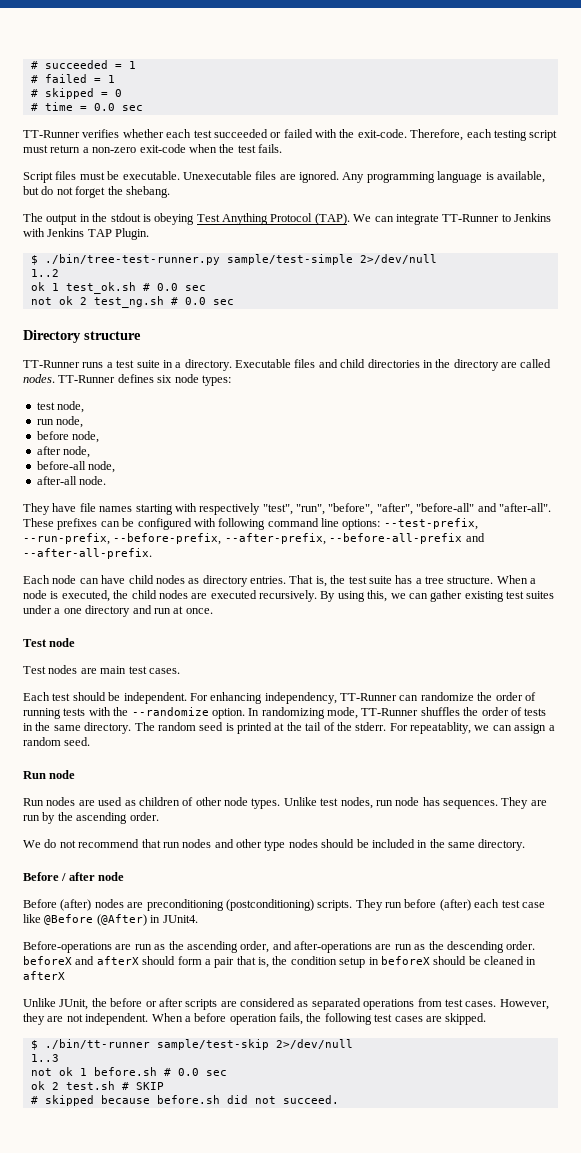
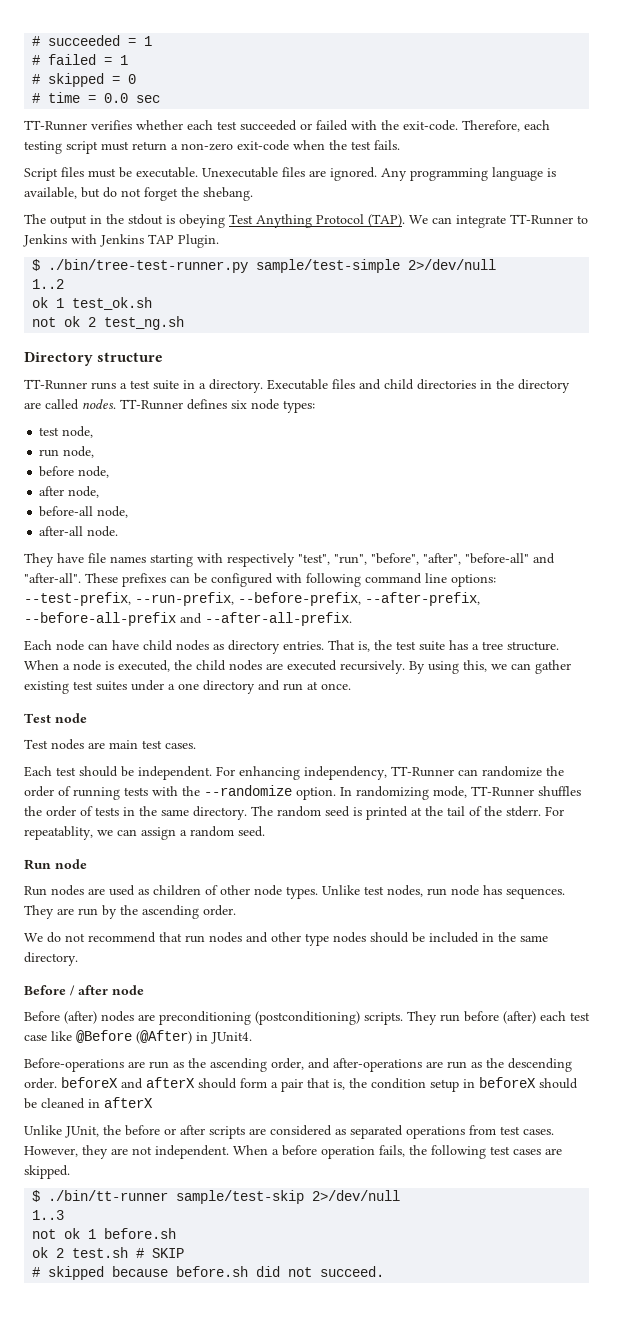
[142,283,206,291] # 0.0 sec -> (153, 303) none
[170,297,234,305] # 0.0 sec -> (185, 323) none
[163,1068,227,1076] # 0.0 sec -> (177, 1233) none

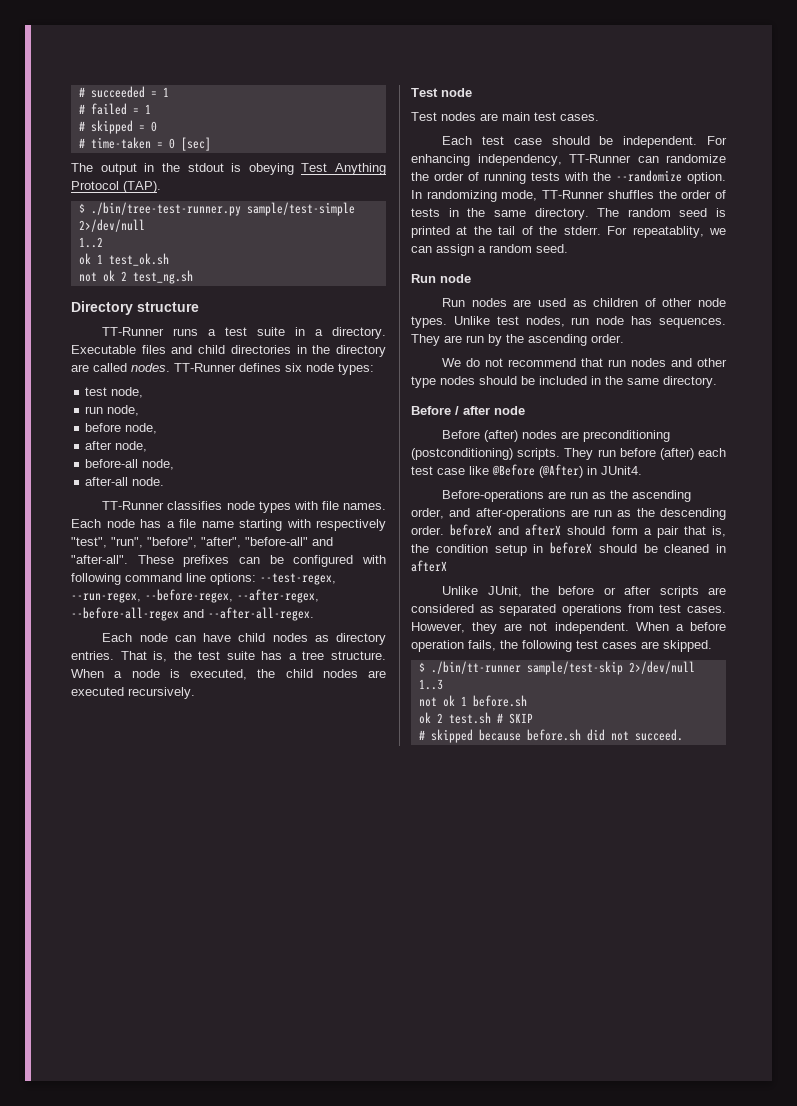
[48,92,161,103] [24,120,550,132] [24,140,400,154] [24,167,556,181] [24,187,253,201] time = 0.0 sec // TT-Runner verifies whether each test succeeded or failed with the exit-code. Therefore, each testing script must return a non-zero exit-code when the test fails. // Script files must be executable. Unexecutable files are ignored. Any programming language is available, but do not forget the shebang. -> [90,137,211,151] time-taken = 0 [sec]
[409,214,588,228] [23,234,219,248] We can integrate TT-Runner to Jenkins with Jenkins TAP Plugin. -> (161, 187) none
[24,553,146,567] They have file names -> [102,501,386,513] [71,519,234,528] TT-Runner classifies node types with file names. Each node has a file name
[24,592,480,606] [24,612,352,626] --test-prefix, --run-prefix, --before-prefix, --after-prefix, --before-all-prefix and --after-all-prefix. -> [260,573,336,585] [71,589,319,603] [71,607,314,621] --test-regex, --run-regex, --before-regex, --after-regex, --before-all-regex and --after-all-regex.
[409,660,571,674] [24,680,351,694] By using this, we can gather existing test suites under a one directory and run at once. -> (195, 693) none
(76, 771) none -> [513,138,542,145] case

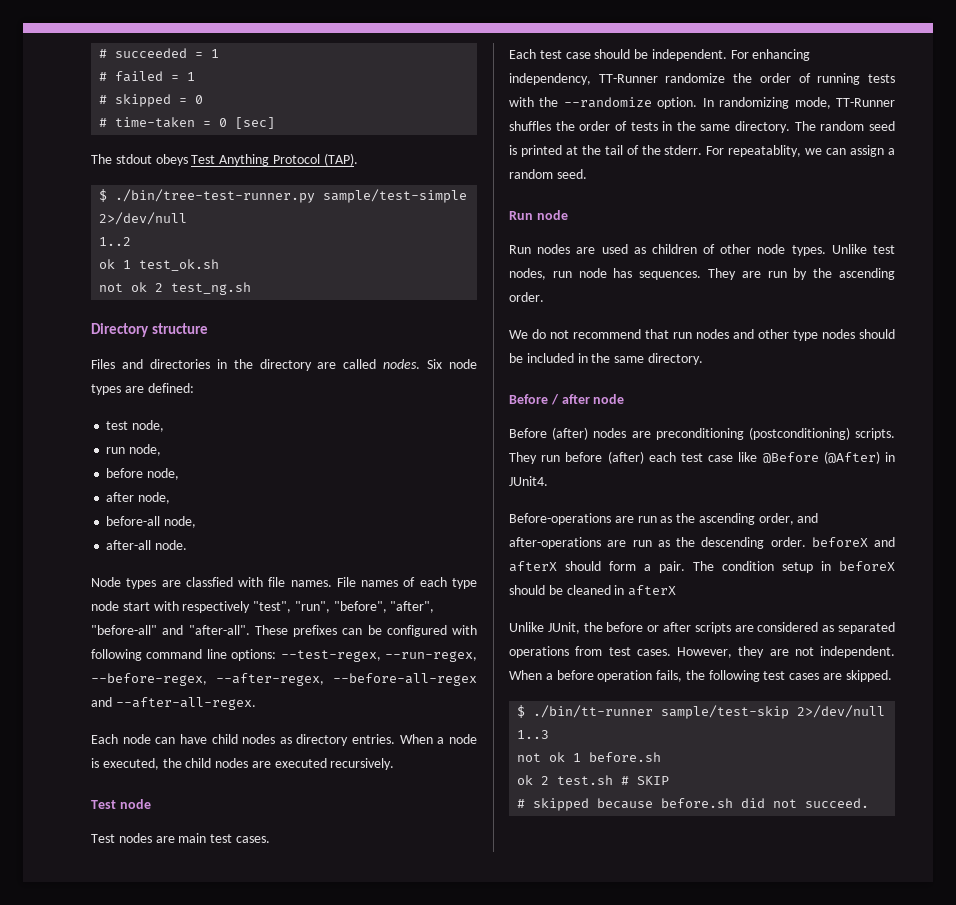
[100,163,294,175] output in the stdout is obeying -> [115,154,188,166] stdout obeys
[102,327,386,339] [71,345,226,354] TT-Runner runs a test suite in a directory. Executable files and child -> [91,359,143,369] Files and
[174,363,374,375] TT-Runner defines six node types: -> [427,359,477,369] [91,383,194,395] Six node types are defined:
[102,501,386,513] [71,519,282,531] TT-Runner classifies node types with file names. Each node has a file name starting -> [91,577,477,589] [91,601,150,611] Node types are classfied with file names. File names of each type node start
[120,651,386,662] That is, the test suite has a tree structure. -> (396, 739) none
[637,156,659,163] can -> (658, 78) none
[656,526,726,538] [411,544,429,553] pair that is, the -> [659,561,714,573] pair. The

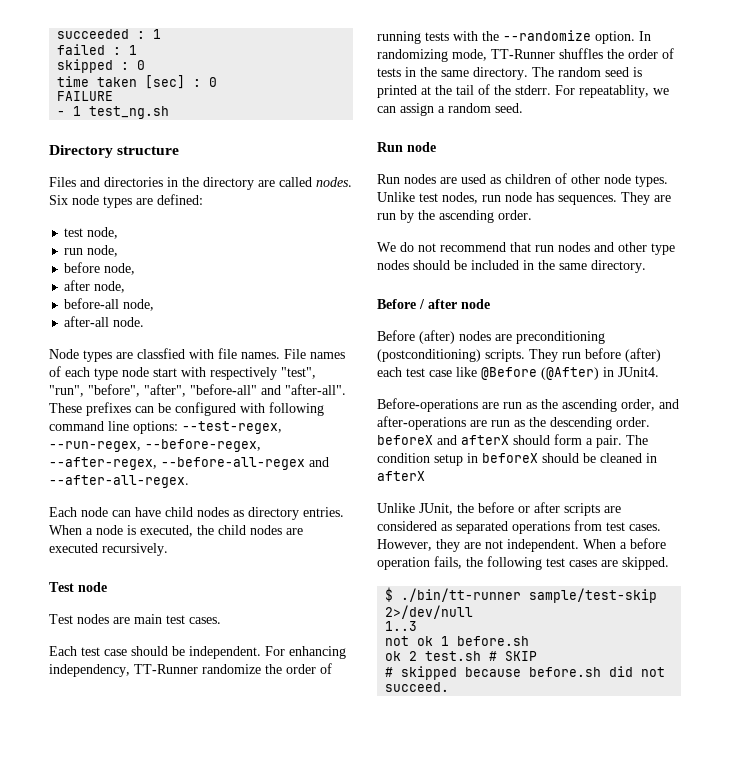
[99,48,220,58] [99,71,196,82] [99,94,204,107] [99,117,276,129] [91,153,358,166] [99,189,468,203] [99,212,188,225] [99,237,132,246] [99,259,220,271] [99,282,164,292] # succeeded = 1 // # failed = 1 // # skipped = 0 // # time-taken = 0 [sec] // The stdout obeys Test Anything Protocol (TAP). // $ ./bin/tree-test-runner.py sample/test-simple 2>/dev/null // 1..2 // ok 1 test_ok.sh // not ok 2 -> [57,29,162,39] [57,44,138,55] [57,59,146,73] [57,75,218,89] [57,91,114,101] [57,106,82,116] succeeded : 1 // failed : 1 // skipped : 0 // time taken [sec] : 0 // FAILURE // - 1

